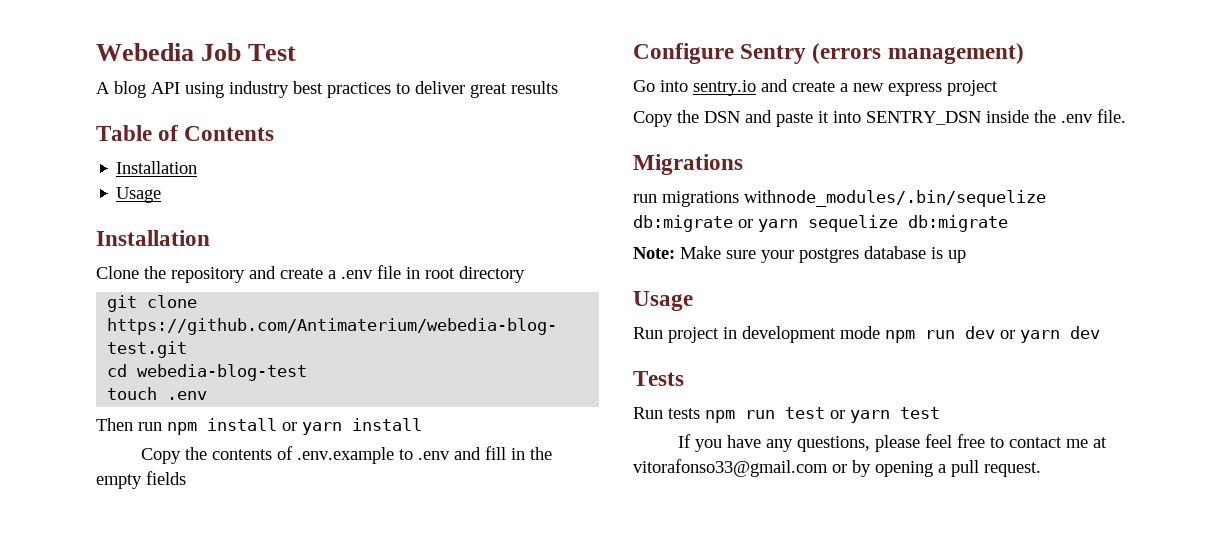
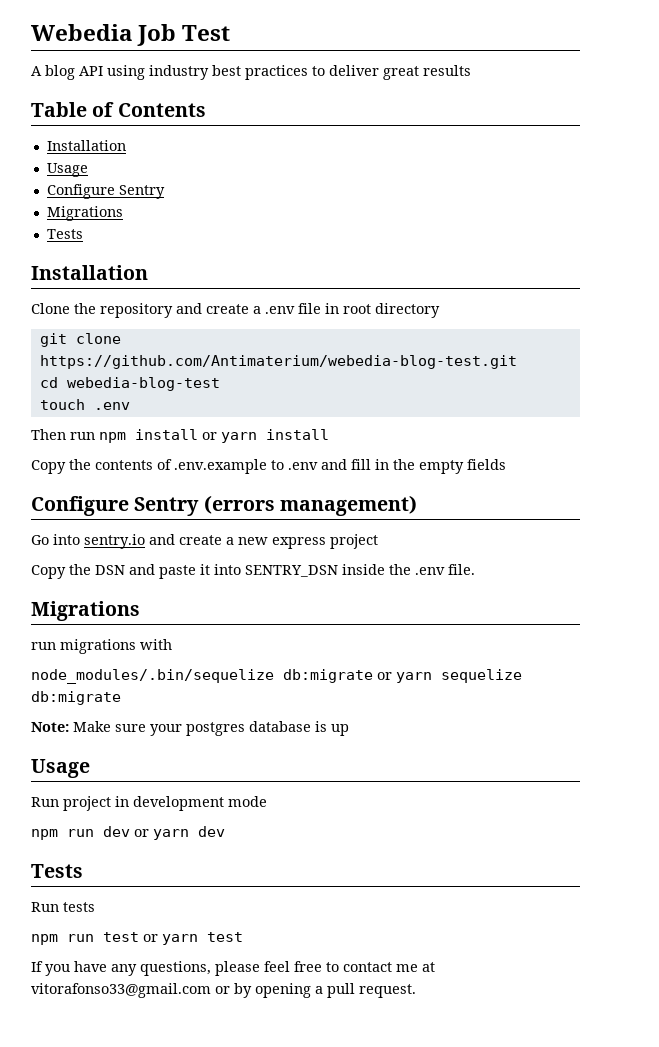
(162, 195) none -> [46,184,165,199] [46,206,123,221] [46,229,83,239] // Configure Sentry // Migrations // Tests
[744,190,1046,207] withnode_modules/.bin/sequelize -> [140,639,172,650] [31,669,274,684] with // node_modules/.bin/sequelize
(880, 332) none -> (267, 801) //
(700, 413) none -> (95, 907) //

